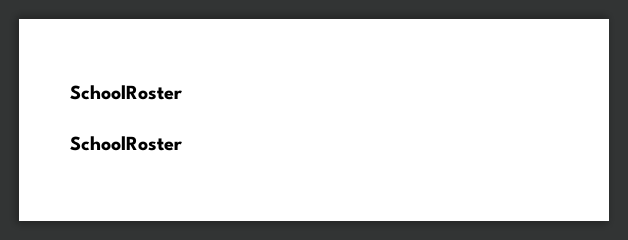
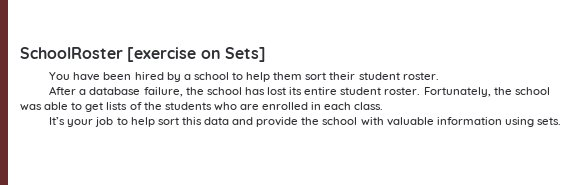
[70,85,182,100] [70,136,182,151] SchoolRoster // SchoolRoster -> [20,47,266,62] [49,72,439,82] [49,86,550,97] [20,102,384,112] [49,117,561,127] SchoolRoster [exercise on Sets] // You have been hired by a school to help them sort their student roster. // After a database failure, the school has lost its entire student roster. Fortunately, the school was able to get lists of the students who are enrolled in each class. // It’s your job to help sort this data and provide the school with valuable information using sets.

